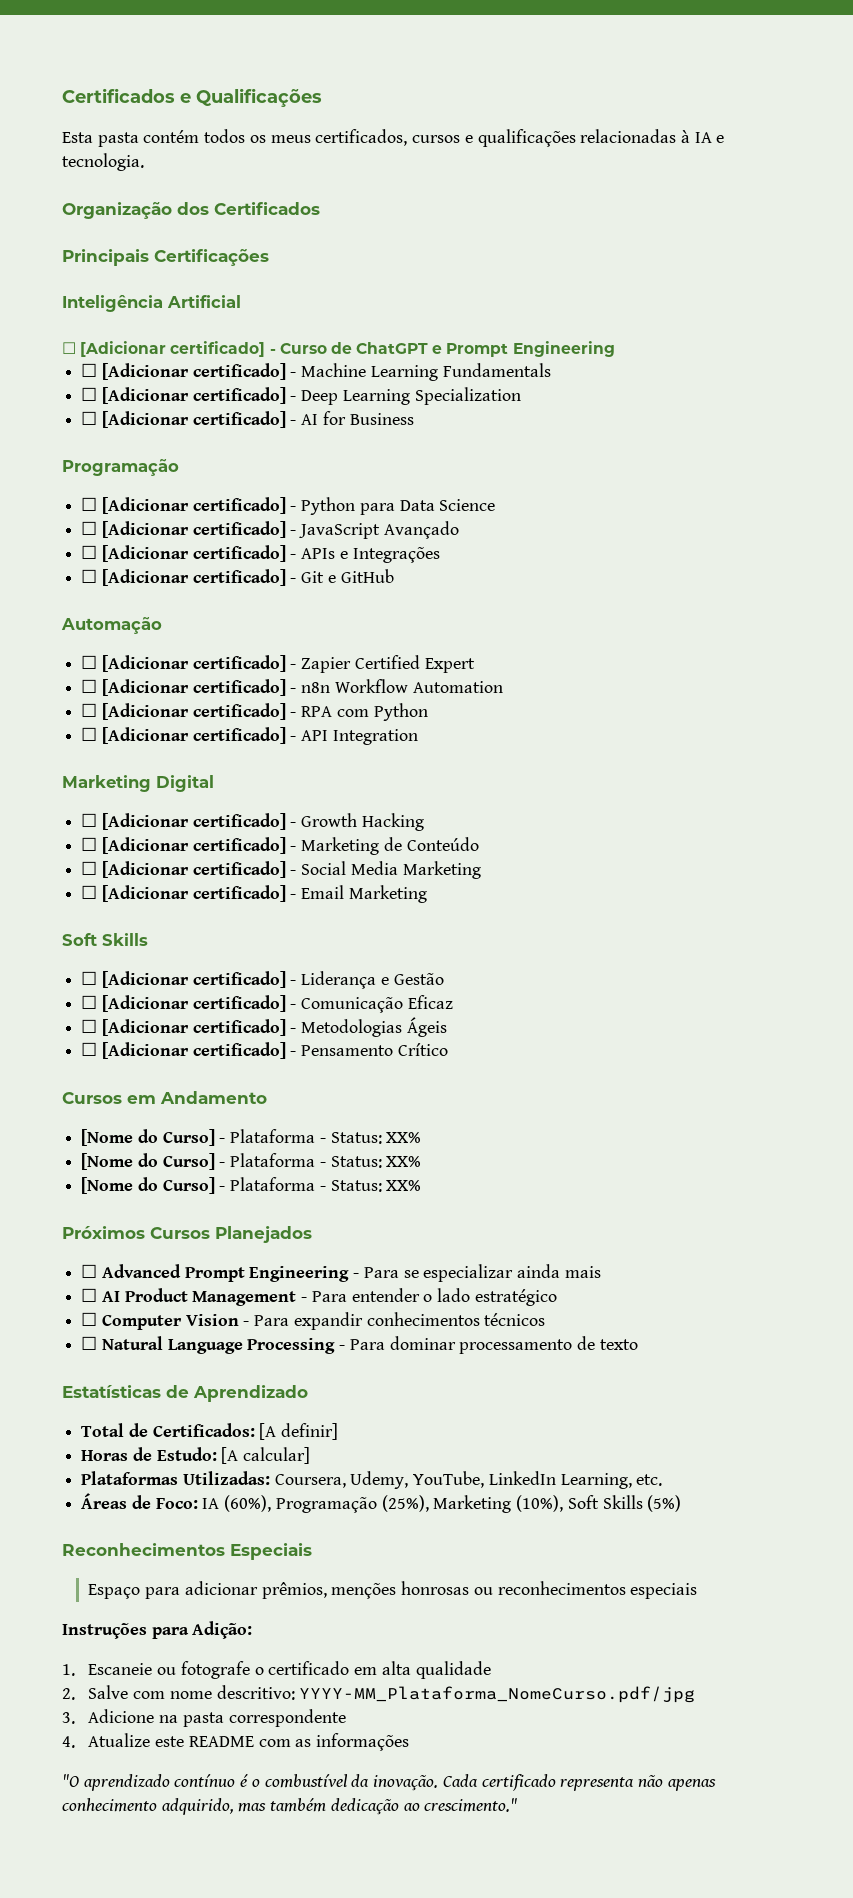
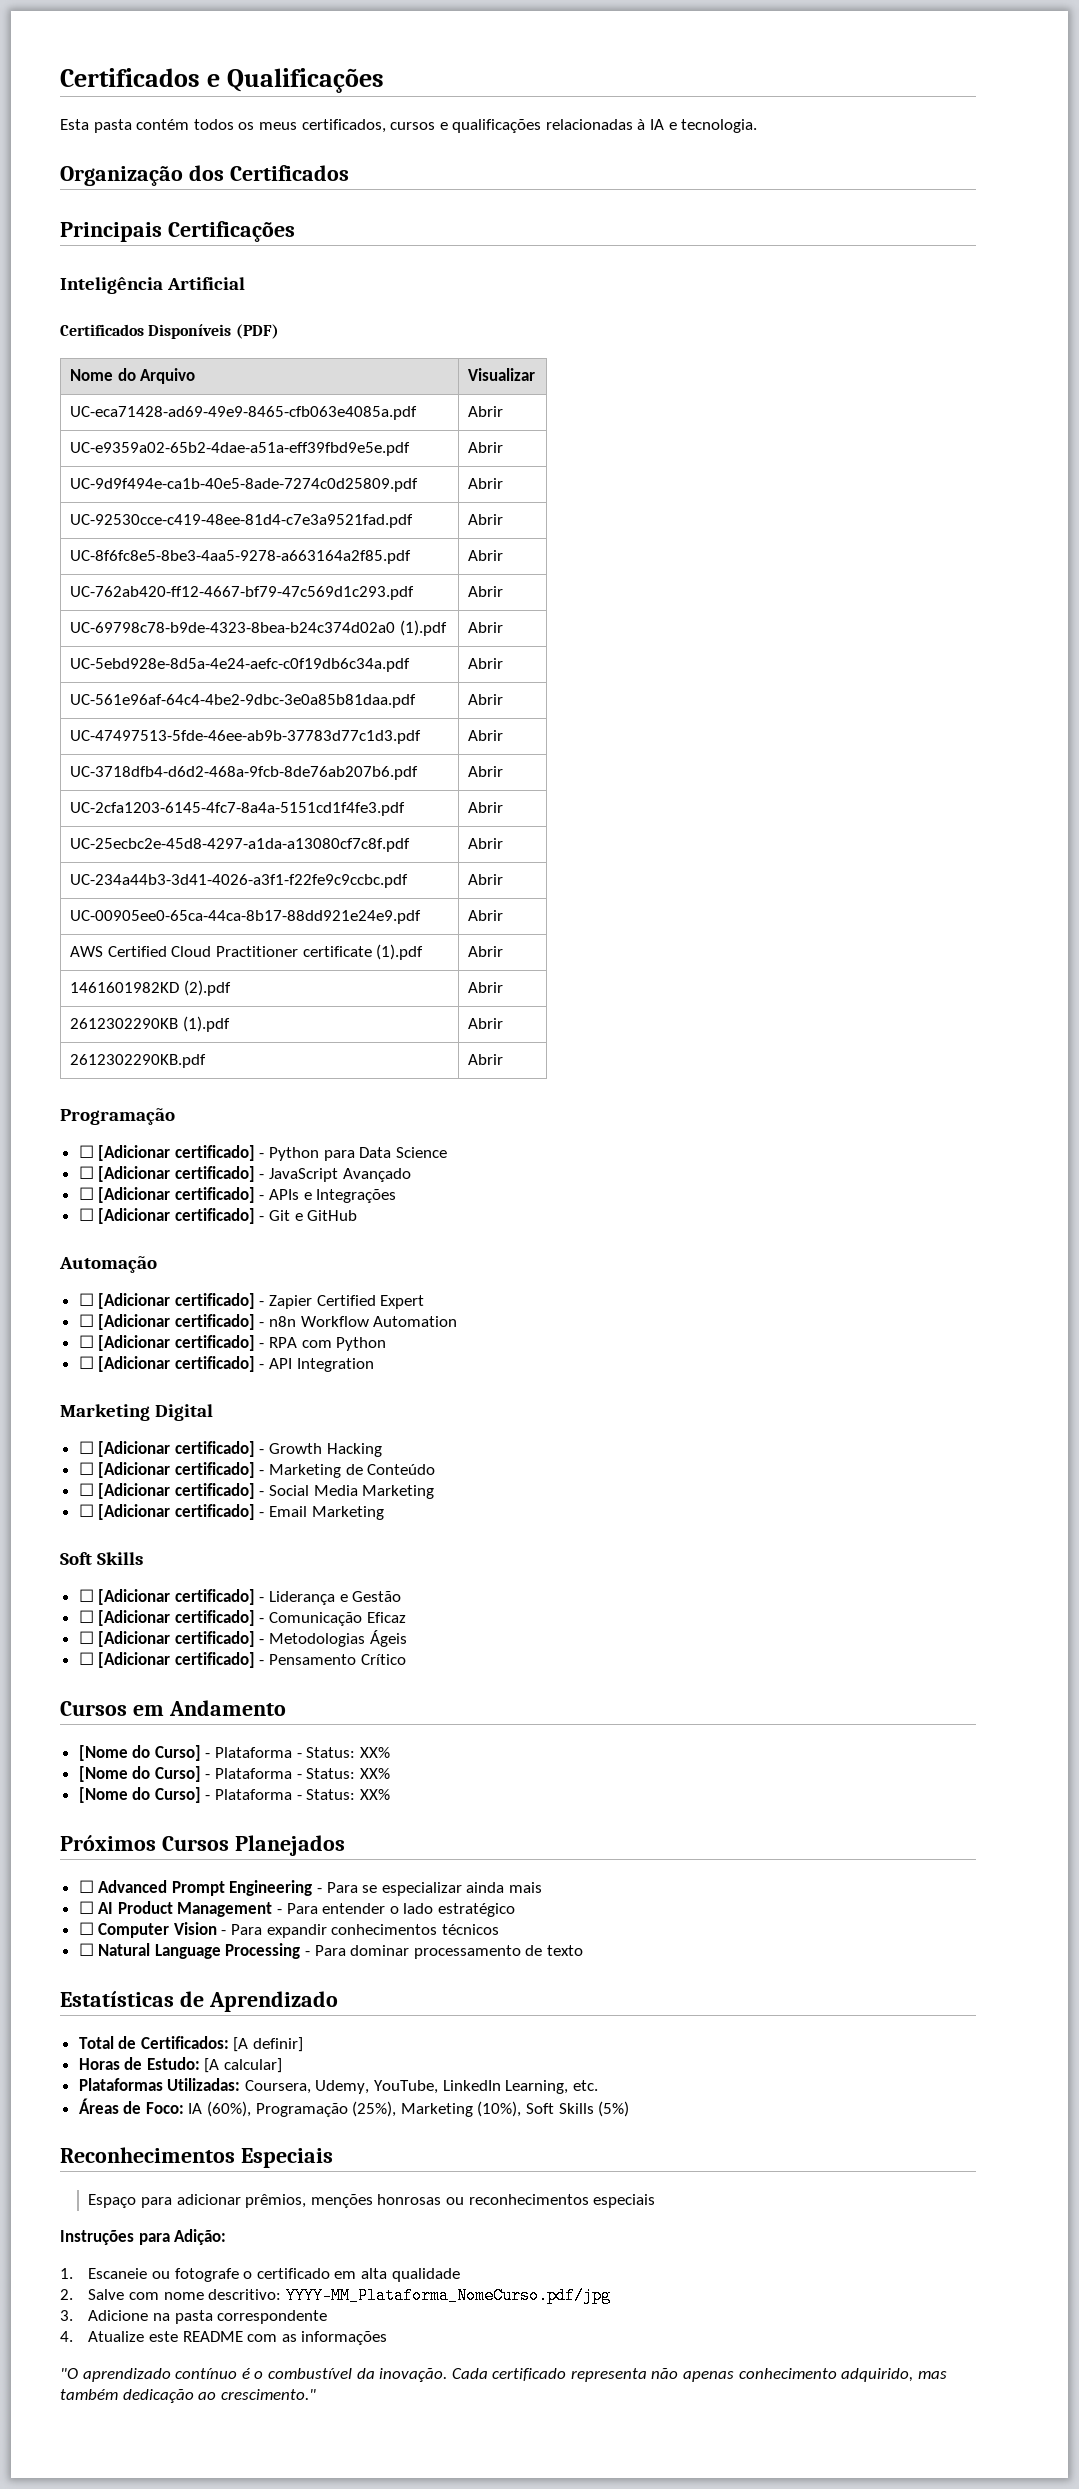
[62,341,615,357] [81,363,551,381] [81,387,521,405] [81,411,414,428] ☐ [Adicionar certificado] - Curso de ChatGPT e Prompt Engineering // ☐ [Adicionar certificado] - Machine Learning Fundamentals // ☐ [Adicionar certificado] - Deep Learning Specialization // ☐ [Adicionar certificado] - AI for Business -> [60,324,279,339] [70,368,196,384] [468,368,536,381] [70,406,418,420] [468,406,504,417] [70,442,411,456] [468,442,504,453] [70,478,419,492] [468,478,504,489] [70,514,414,528] [468,514,504,525] [70,550,412,564] [468,550,504,561] [70,586,415,600] [468,586,504,597] [70,620,447,636] [468,622,504,633] [70,658,411,672] [468,658,504,669] [70,694,417,708] [468,694,504,705] [70,730,422,744] [468,730,504,741] [70,766,419,780] [468,766,504,777] [70,802,406,816] [468,802,504,813] [70,838,411,852] [468,838,504,849] [70,874,409,888] [468,874,504,885] [70,910,422,924] [468,910,504,921] [70,944,424,960] [468,946,504,957] [70,980,231,996] [468,982,504,993] [70,1016,230,1032] [468,1018,504,1029] [70,1054,207,1068] [468,1054,504,1065] Certificados Disponíveis (PDF) // Nome do Arquivo | Visualizar // UC-eca71428-ad69-49e9-8465-cfb063e4085a.pdf | Abrir // UC-e9359a02-65b2-4dae-a51a-eff39fbd9e5e.pdf | Abrir // UC-9d9f494e-ca1b-40e5-8ade-7274c0d25809.pdf | Abrir // UC-92530cce-c419-48ee-81d4-c7e3a9521fad.pdf | Abrir // UC-8f6fc8e5-8be3-4aa5-9278-a663164a2f85.pdf | Abrir // UC-762ab420-ff12-4667-bf79-47c569d1c293.pdf | Abrir // UC-69798c78-b9de-4323-8bea-b24c374d02a0 (1).pdf | Abrir // UC-5ebd928e-8d5a-4e24-aefc-c0f19db6c34a.pdf | Abrir // UC-561e96af-64c4-4be2-9dbc-3e0a85b81daa.pdf | Abrir // UC-47497513-5fde-46ee-ab9b-37783d77c1d3.pdf | Abrir // UC-3718dfb4-d6d2-468a-9fcb-8de76ab207b6.pdf | Abrir // UC-2cfa1203-6145-4fc7-8a4a-5151cd1f4fe3.pdf | Abrir // UC-25ecbc2e-45d8-4297-a1da-a13080cf7c8f.pdf | Abrir // UC-234a44b3-3d41-4026-a3f1-f22fe9c9ccbc.pdf | Abrir // UC-00905ee0-65ca-44ca-8b17-88dd921e24e9.pdf | Abrir // AWS Certified Cloud Practitioner certificate (1).pdf | Abrir // 1461601982KD (2).pdf | Abrir // 2612302290KB (1).pdf | Abrir // 2612302290KB.pdf | Abrir

